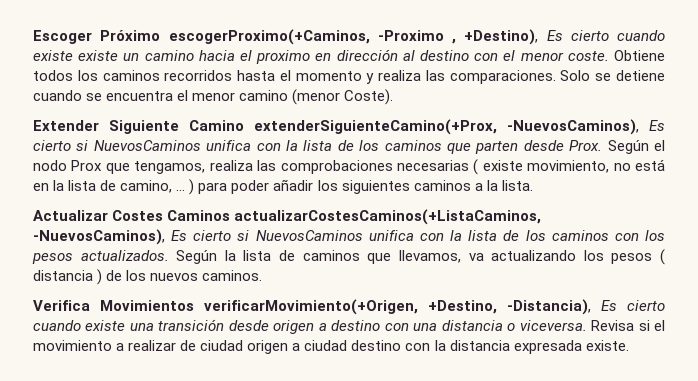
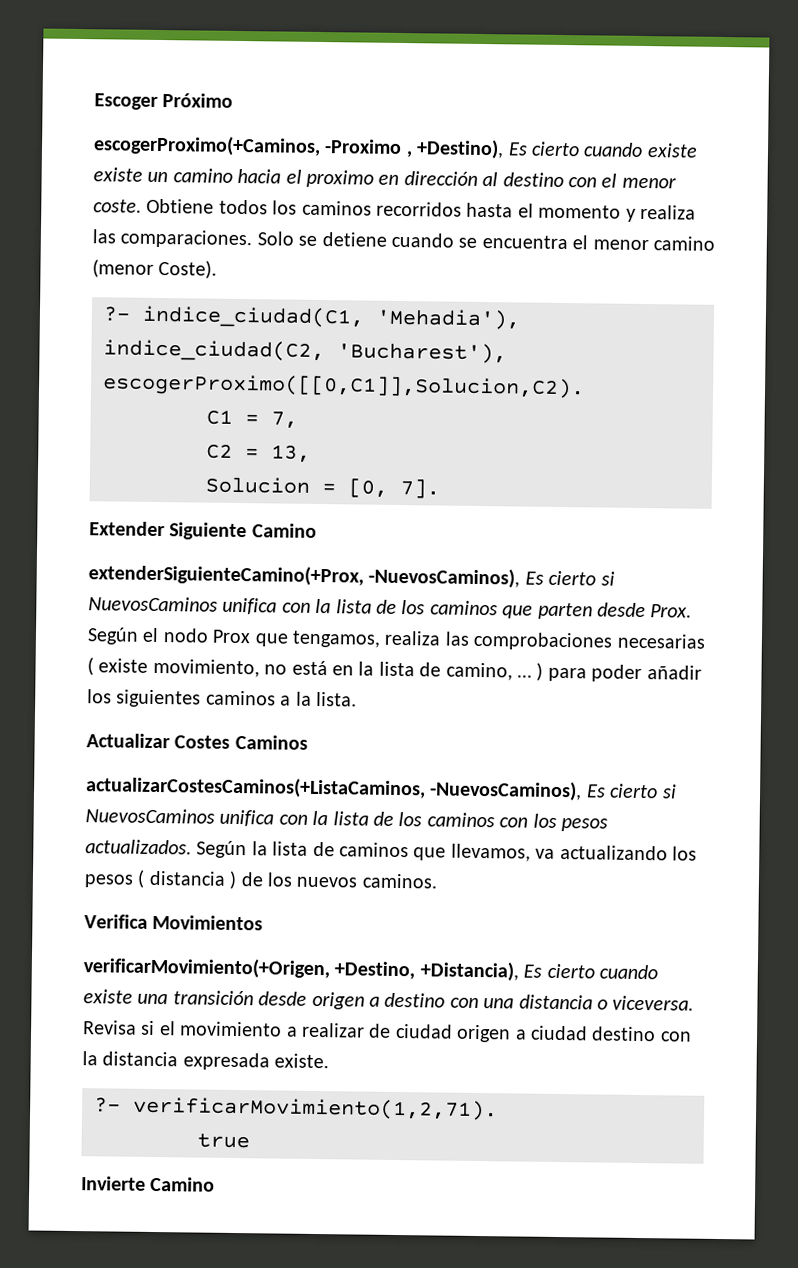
(161, 35) none -> (234, 100) //
(394, 97) none -> [103,305,521,330] [103,339,507,364] [102,373,585,400] [206,409,298,429] [206,444,311,463] [205,476,440,499] // ?- indice_ciudad(C1, 'Mehadia'), indice_ciudad(C2, 'Bucharest'), escogerProximo([[0,C1]],Solucion,C2). // C1 = 7, // C2 = 13, // Solucion = [0, 7].
(244, 125) none -> (317, 530) //
(231, 215) none -> (308, 742) //
(194, 305) none -> (264, 922) //
[507,299,591,315] -Distancia), -> [419,961,519,982] +Distancia),
(629, 345) none -> [94,1096,498,1121] [197,1133,250,1149] [81,1176,216,1192] // ?- verificarMovimiento(1,2,71). // true // Invierte Camino

